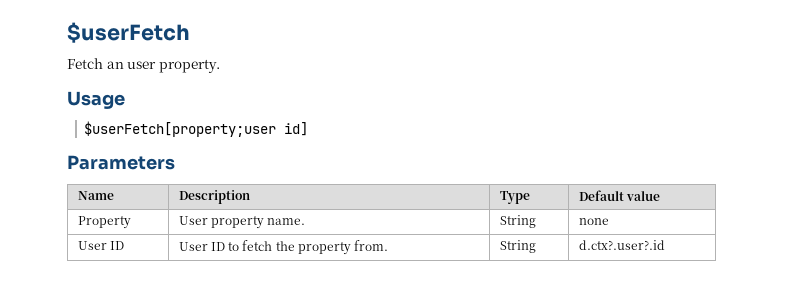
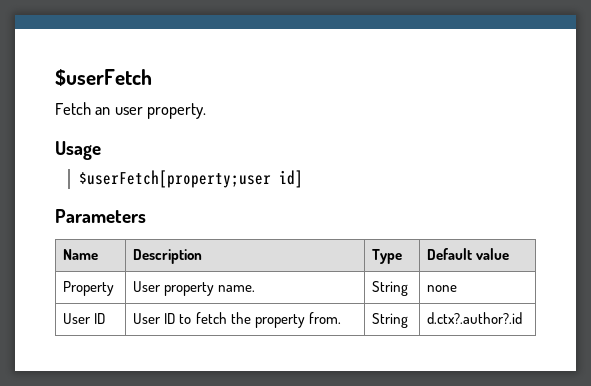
[578,240,665,250] d.ctx?.user?.id -> [427,312,523,324] d.ctx?.author?.id

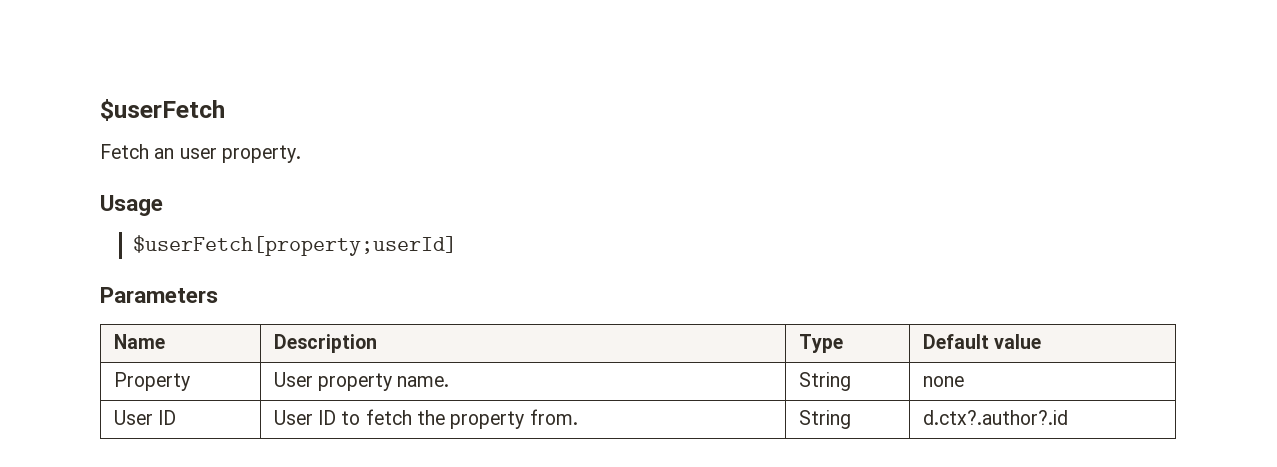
[79,170,304,188] $userFetch[property;user id] -> [133,235,458,256] $userFetch[property;userId]

